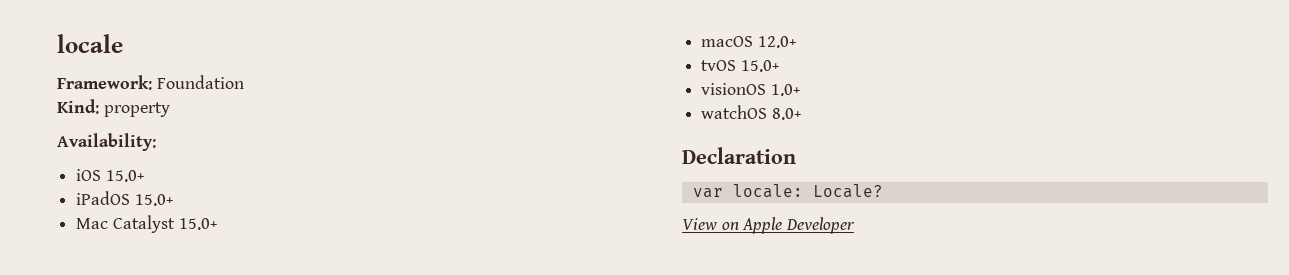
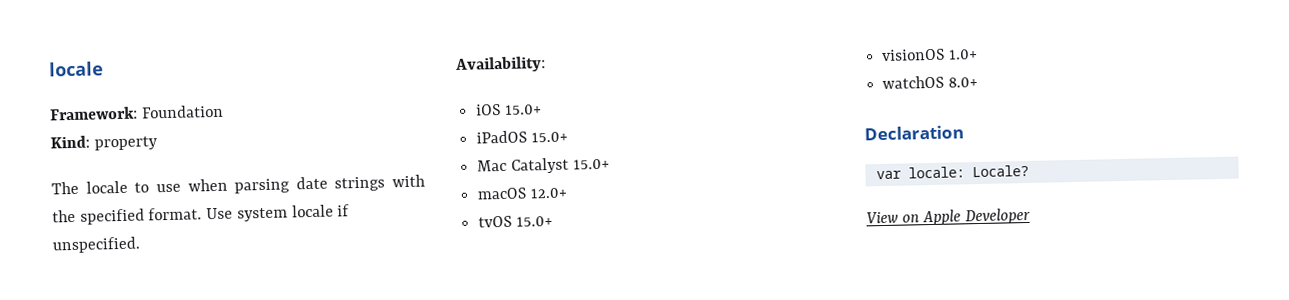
(170, 109) none -> [51,174,425,195] [52,204,351,225] [52,236,141,254] // The locale to use when parsing date strings with the specified format. Use system locale if unspecified.

